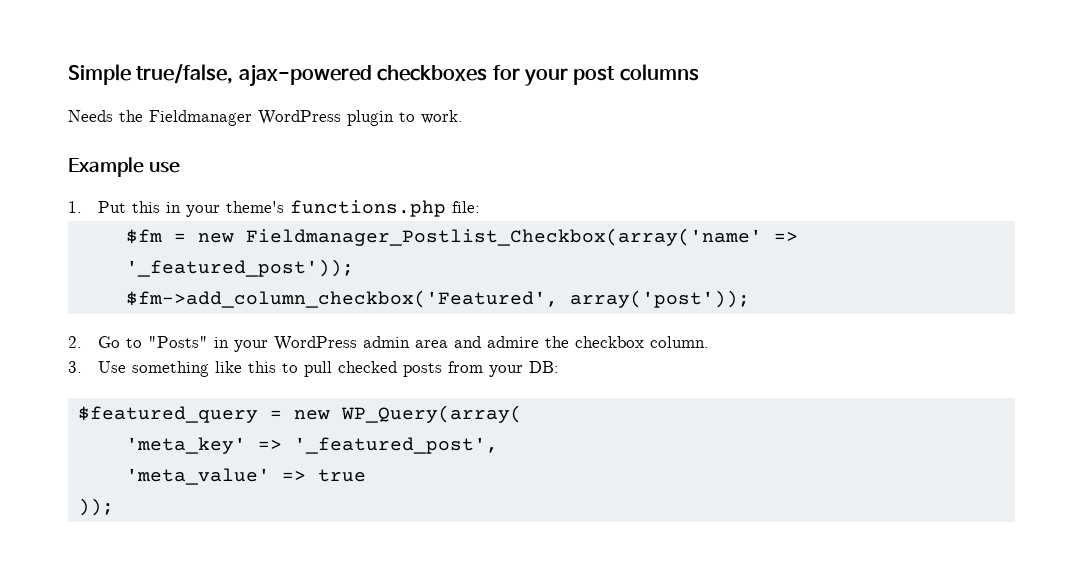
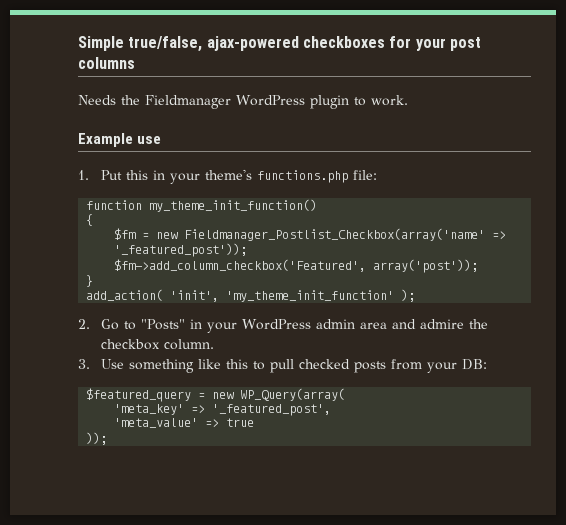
(481, 207) none -> [86,199,318,212] [86,214,94,226] // function my_theme_init_function() // {
(750, 299) none -> [86,275,94,287] [86,289,416,302] // } // add_action( 'init', 'my_theme_init_function' );

